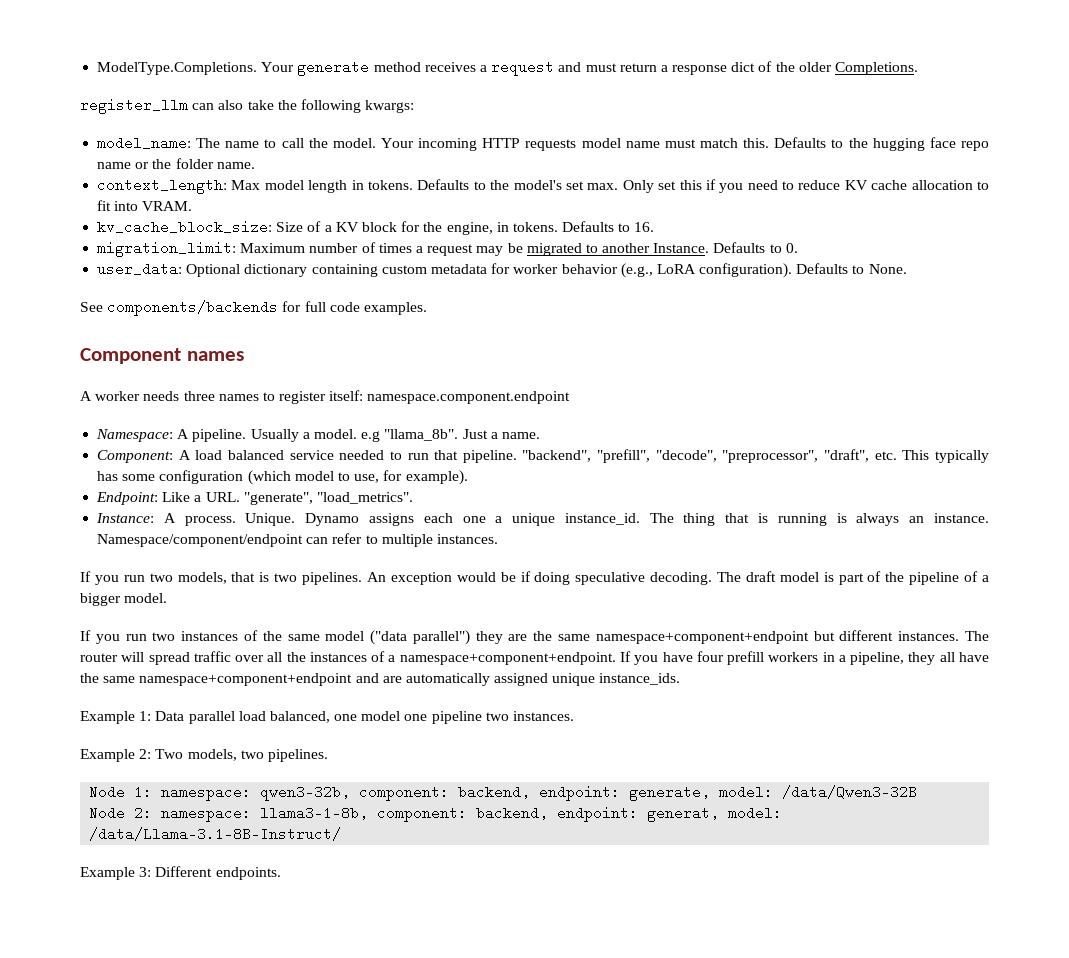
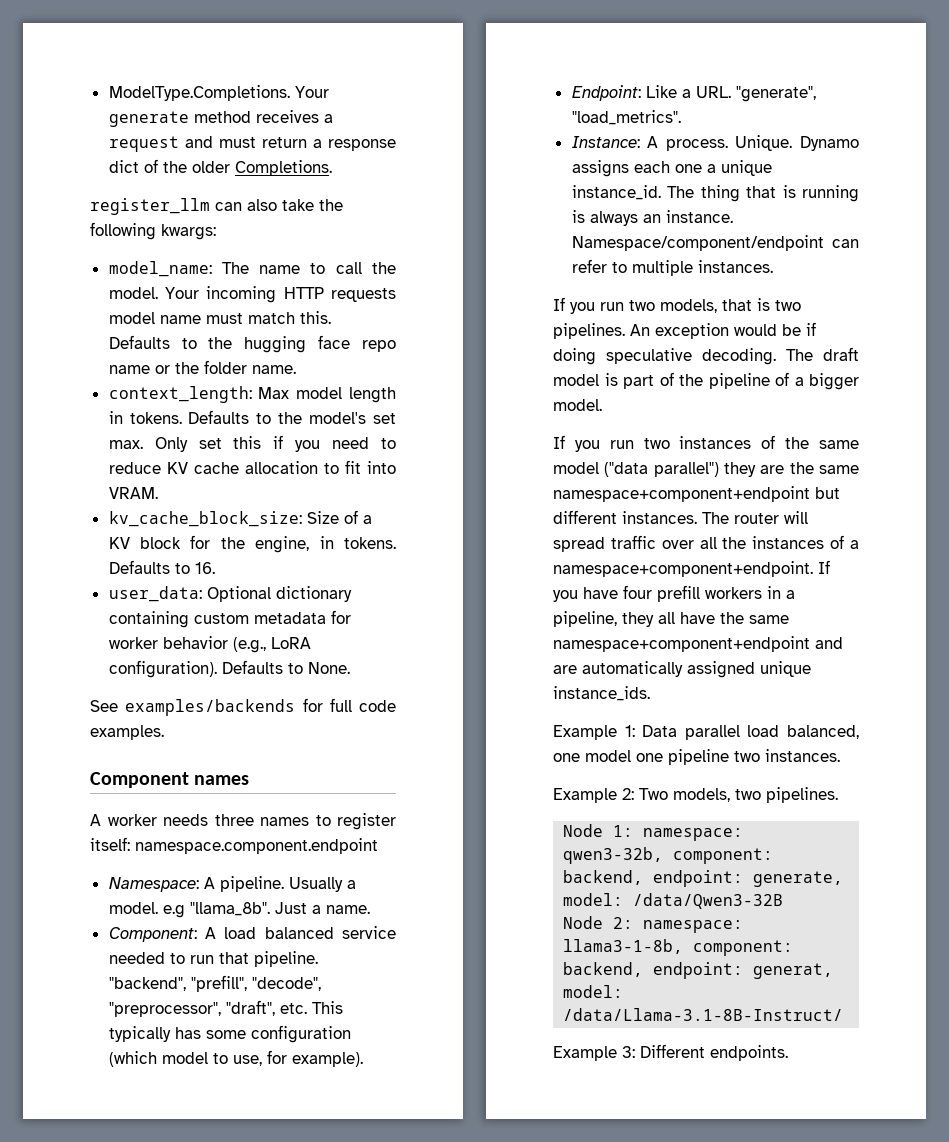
[97,241,798,257] // migration_limit: Maximum number of times a request may be migrated to another Instance. Defaults to 0. -> (215, 568) none
[107,300,279,316] components/backends -> [125,699,296,716] examples/backends

